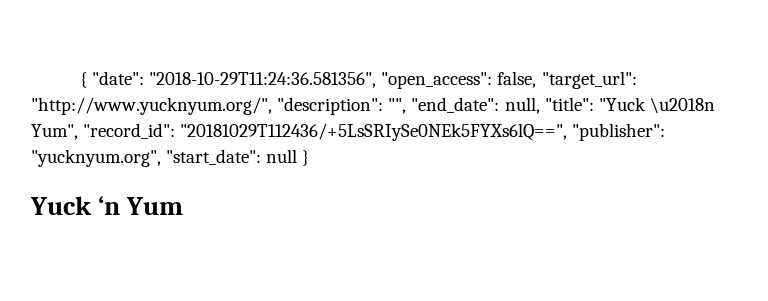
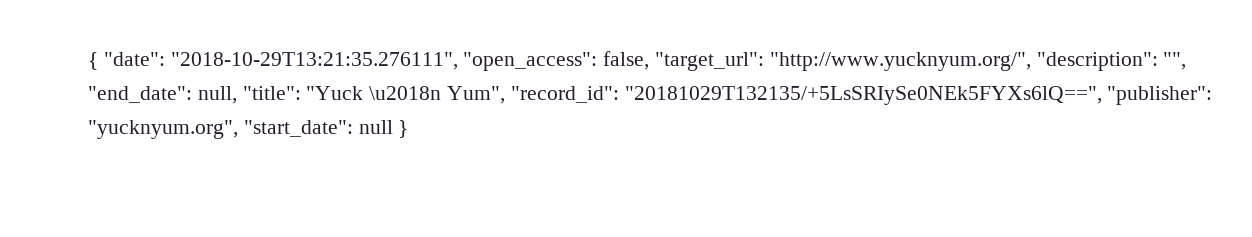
[149,72,377,88] "2018-10-29T11:24:36.581356", -> [170,52,458,70] "2018-10-29T13:21:35.276111",
[180,123,568,141] "20181029T112436/+5LsSRIySe0NEk5FYXs6lQ==", -> [624,86,1102,105] "20181029T132135/+5LsSRIySe0NEk5FYXs6lQ==",
[30,196,184,215] // Yuck ‘n Yum -> (409, 129) none

